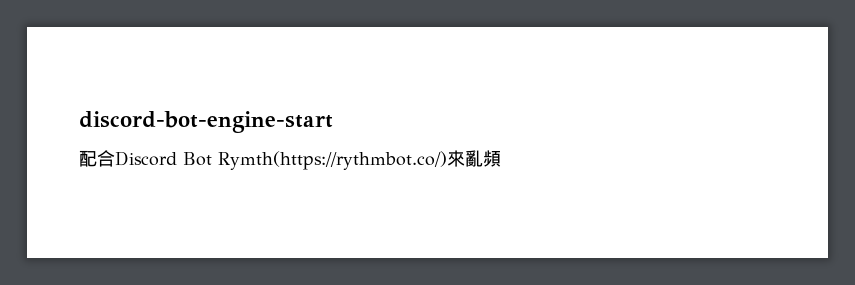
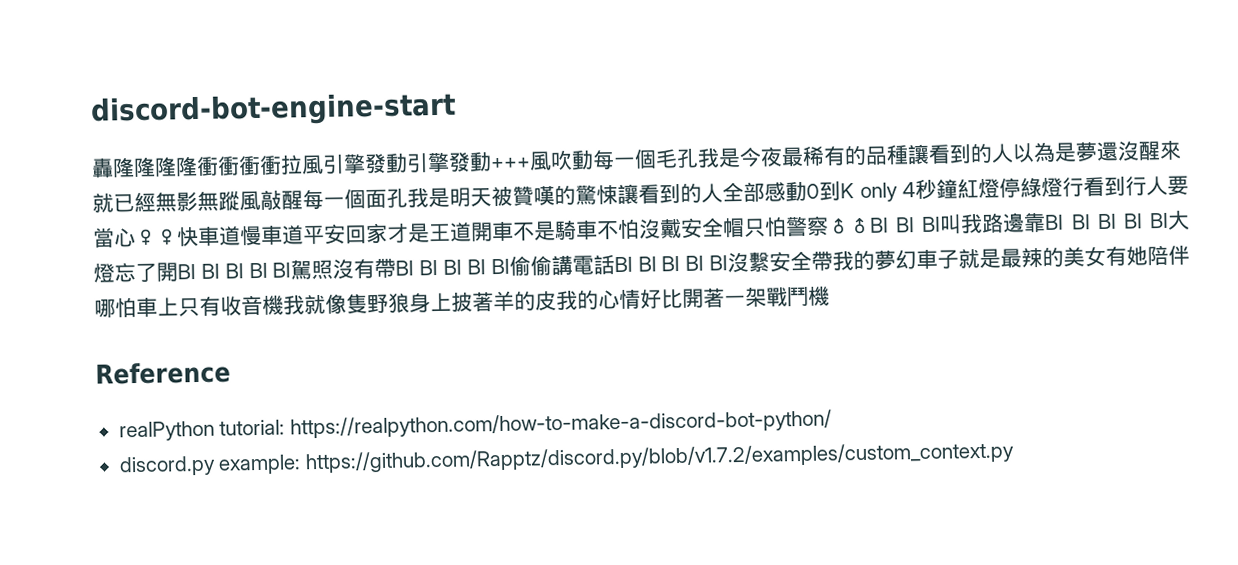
[79,150,501,170] 配合Discord Bot Rymth(https://rythmbot.co/)來亂頻 -> [91,140,1182,179] [92,175,1189,213] [93,210,1190,248] [93,244,1190,283] [94,285,830,318] [95,361,231,385] [118,409,832,442] [118,441,1015,477] 轟隆隆隆隆衝衝衝衝拉風引擎發動引擎發動+++風吹動每一個毛孔我是今夜最稀有的品種讓看到的人以為是夢還沒醒來就已經無影無蹤風敲醒每一個面孔我是明天被贊嘆的驚悚讓看到的人全部感動0到K only 4秒鐘紅燈停綠燈行看到行人要當心♀♀快車道慢車道平安回家才是王道開車不是騎車不怕沒戴安全帽只怕警察♂♂BI BI BI叫我路邊靠BI BI BI BI BI大燈忘了開BI BI BI BI BI駕照沒有帶BI BI BI BI BI偷偷講電話BI BI BI BI BI沒繫安全帶我的夢幻車子就是最辣的美女有她陪伴哪怕車上只有收音機我就像隻野狼身上披著羊的皮我的心情好比開著一架戰鬥機 // Reference // realPython tutorial: https://realpython.com/how-to-make-a-discord-bot-python/ // discord.py example: https://github.com/Rapptz/discord.py/blob/v1.7.2/examples/custom_context.py

